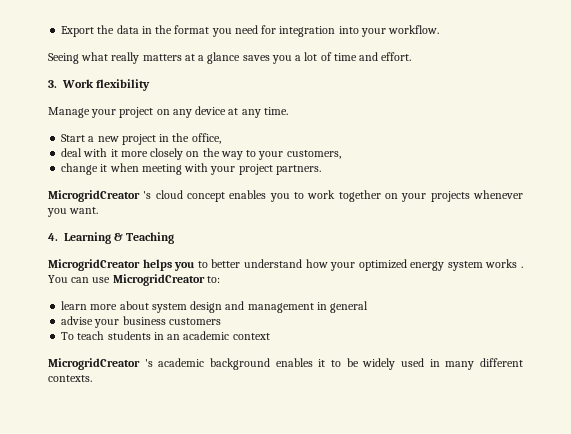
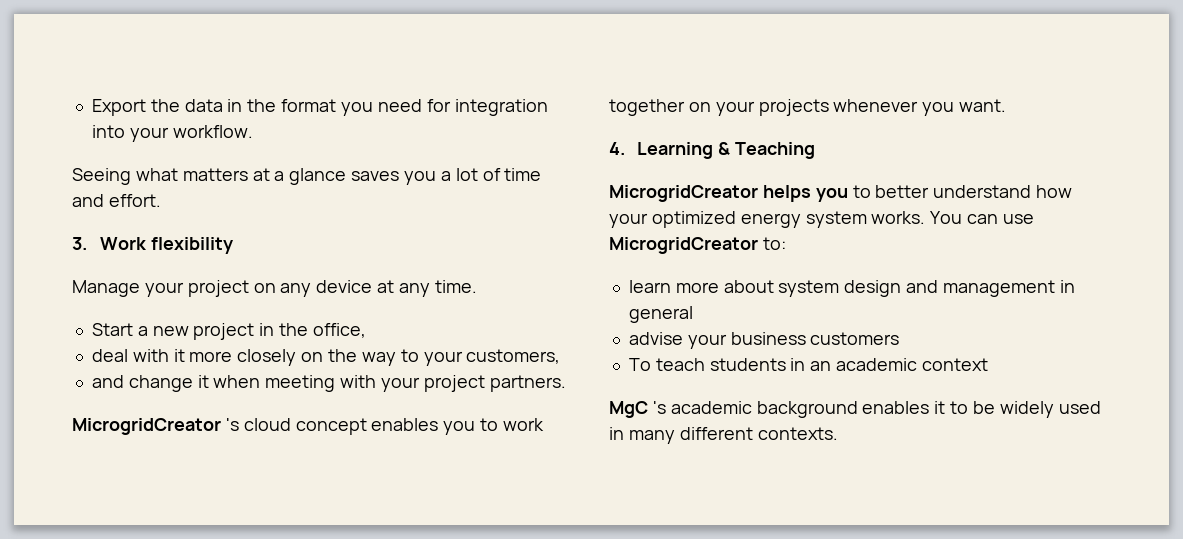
[111,52,140,64] really -> (178, 174) none
(341, 154) none -> [91,375,124,388] and
[485,259,523,268] works . -> [871,211,926,224] works.
[48,358,140,370] MicrogridCreator -> [609,401,648,418] MgC

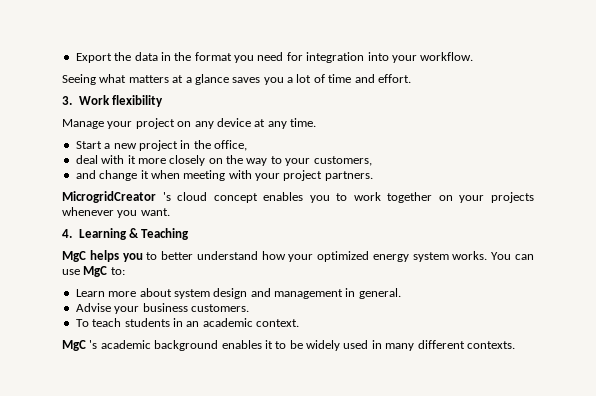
[609,185,758,202] MicrogridCreator -> [62,251,86,262] MgC
[609,237,758,254] MicrogridCreator -> [83,266,108,277] MgC
[628,280,671,293] learn -> [75,289,105,297] Learn
[628,306,693,323] [628,332,683,345] general // advise -> [358,288,401,299] [75,303,111,312] general. // Advise
[810,332,900,345] customers -> [190,304,249,312] customers.
[921,358,988,371] context -> [256,319,299,327] context.

